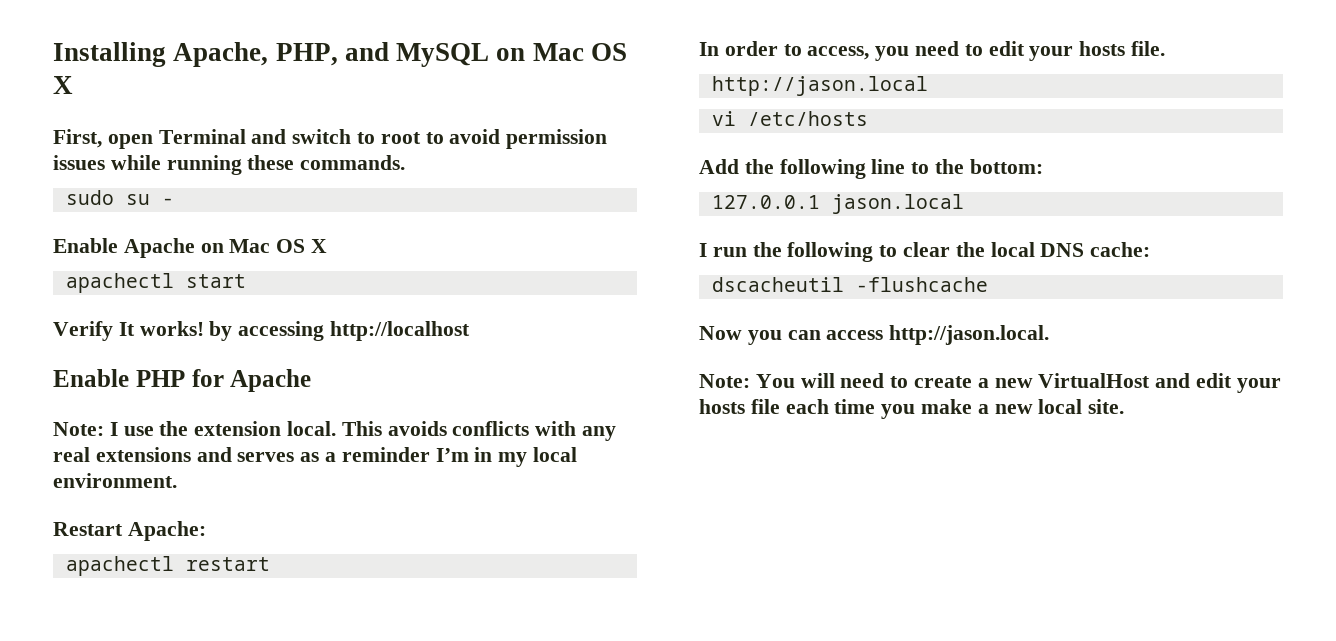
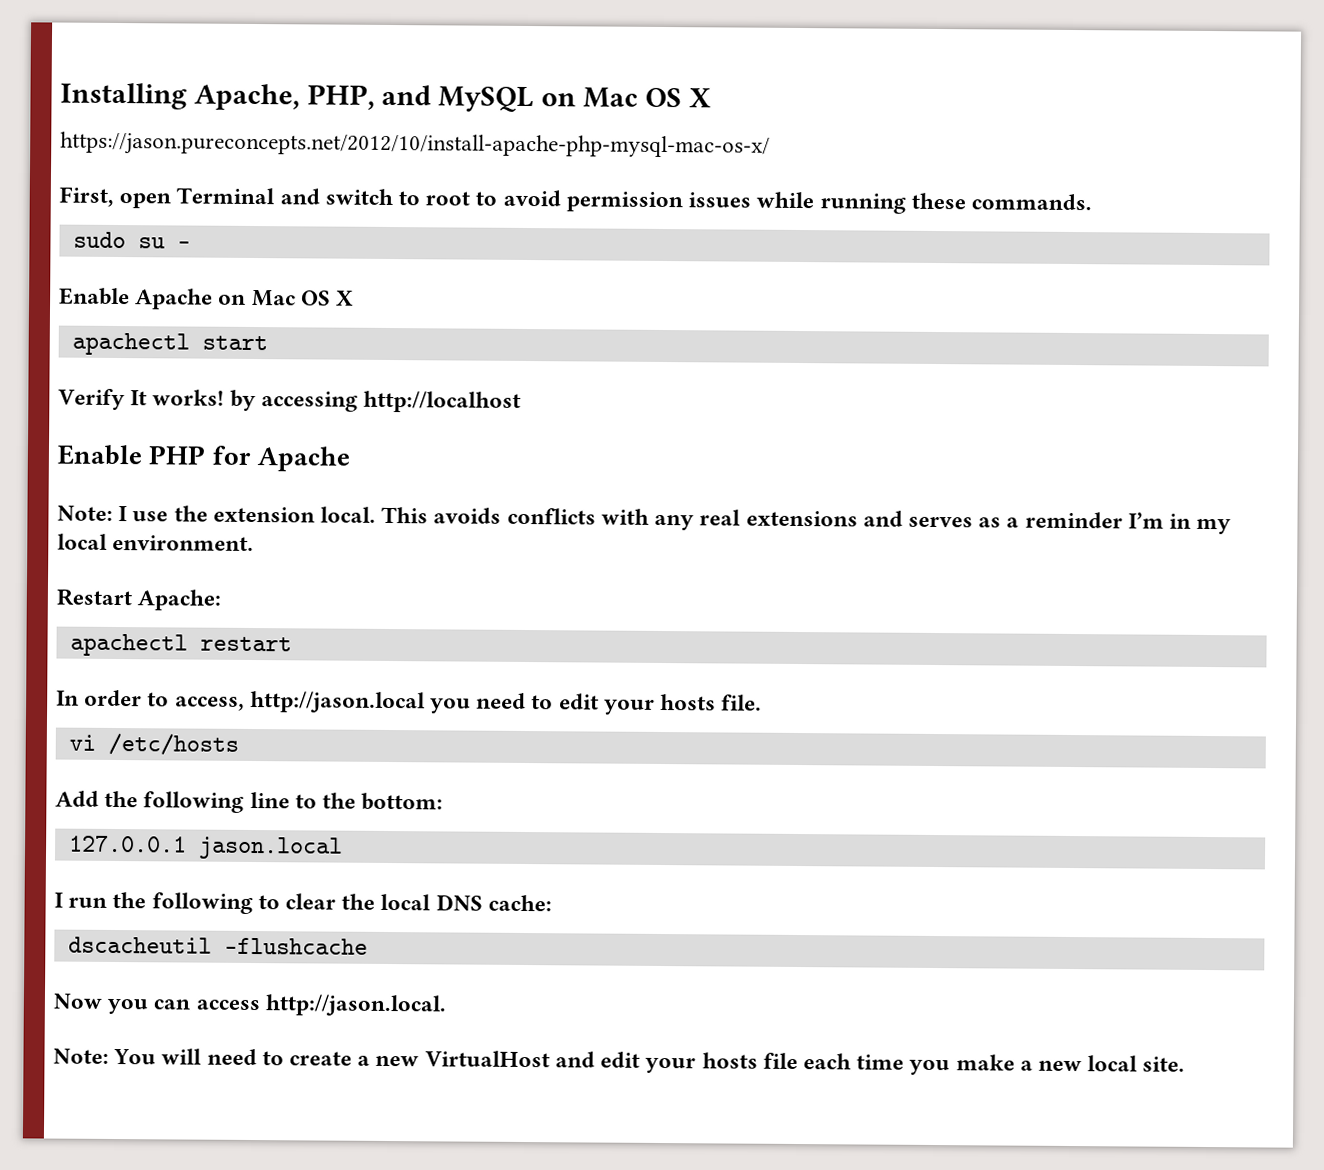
(73, 85) none -> [60,131,770,159] // https://jason.pureconcepts.net/2012/10/install-apache-php-mysql-mac-os-x/
(870, 53) none -> [249,690,426,714] http://jason.local
[711,76,928,96] // http://jason.local -> (763, 702) none

